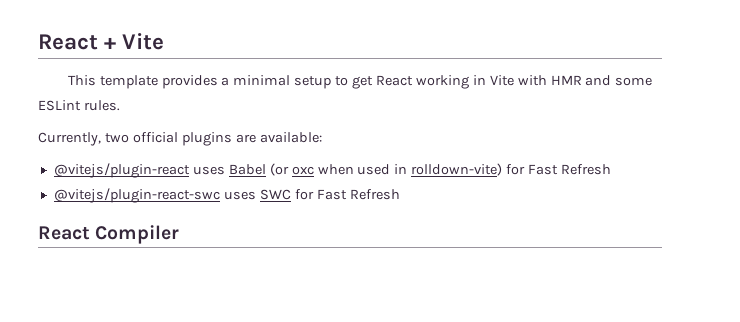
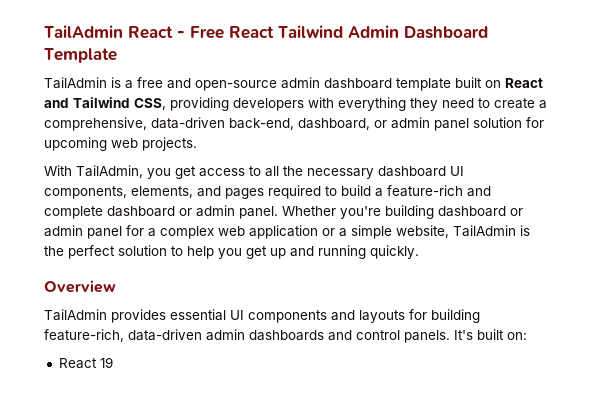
[38,33,165,50] [67,75,653,89] [38,100,120,111] [38,132,322,146] [53,163,612,178] [53,188,400,203] [38,225,180,244] React + Vite // This template provides a minimal setup to get React working in Vite with HMR and some ESLint rules. // Currently, two official plugins are available: // @vitejs/plugin-react uses Babel (or oxc when used in rolldown-vite) for Fast Refresh // @vitejs/plugin-react-swc uses SWC for Fast Refresh // React Compiler -> [44,25,488,39] [44,48,117,63] [44,77,543,91] [44,97,547,111] [44,117,544,131] [44,137,197,151] [44,165,464,179] [44,185,491,199] [44,205,523,219] [44,225,530,239] [44,245,419,259] [44,280,116,293] [44,309,480,323] [44,329,527,343] [58,357,113,369] TailAdmin React - Free React Tailwind Admin Dashboard Template // TailAdmin is a free and open-source admin dashboard template built on React and Tailwind CSS, providing developers with everything they need to create a comprehensive, data-driven back-end, dashboard, or admin panel solution for upcoming web projects. // With TailAdmin, you get access to all the necessary dashboard UI components, elements, and pages required to build a feature-rich and complete dashboard or admin panel. Whether you're building dashboard or admin panel for a complex web application or a simple website, TailAdmin is the perfect solution to help you get up and running quickly. // Overview // TailAdmin provides essential UI components and layouts for building feature-rich, data-driven admin dashboards and control panels. It's built on: // React 19

